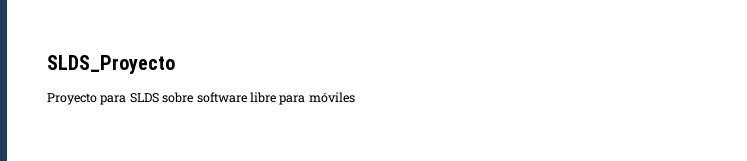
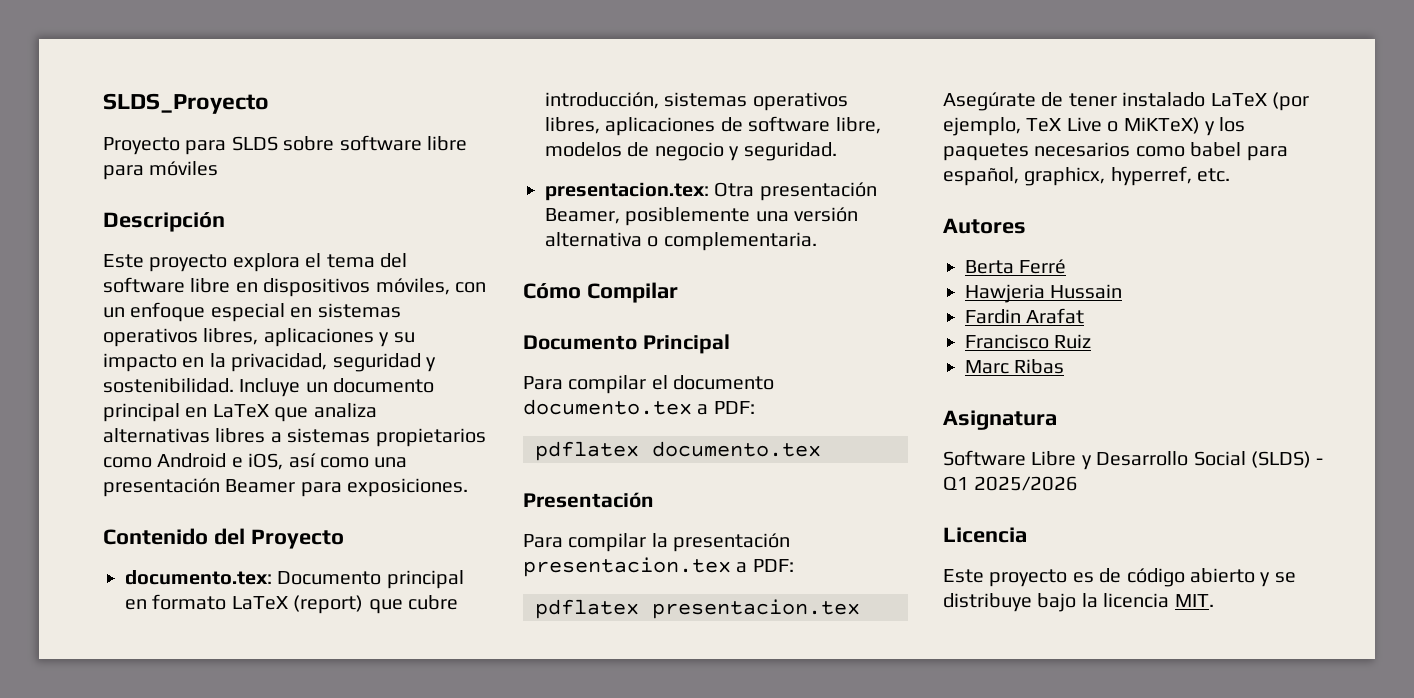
(355, 97) none -> [103,212,225,232] [103,253,407,272] [103,277,486,297] [103,302,401,322] [103,328,415,347] [103,353,436,372] [103,378,435,397] [103,403,377,422] [103,428,486,447] [103,453,408,470] [103,478,469,497] [103,528,344,549] [125,570,464,589] [125,594,458,614] [545,92,848,111] [545,116,881,136] [545,142,837,161] [545,182,877,201] [545,207,859,226] [545,232,817,251] [523,282,678,303] [523,334,730,354] [523,375,775,394] [523,399,755,415] [535,441,821,461] [523,492,654,508] [523,533,791,552] [523,557,794,577] [535,599,860,619] [943,92,1309,111] [943,117,1246,136] [943,142,1288,161] [943,166,1231,186] [943,218,1026,234] [965,259,1067,274] [965,284,1123,303] [965,308,1085,324] [965,334,1092,349] [965,359,1065,374] [943,410,1057,430] [943,450,1324,470] [943,476,1079,491] [943,527,1027,543] [943,568,1296,587] [943,593,1214,612] // Descripción // Este proyecto explora el tema del software libre en dispositivos móviles, con un enfoque especial en sistemas operativos libres, aplicaciones y su impacto en la privacidad, seguridad y sostenibilidad. Incluye un documento principal en LaTeX que analiza alternativas libres a sistemas propietarios como Android e iOS, así como una presentación Beamer para exposiciones. // Contenido del Proyecto // documento.tex: Documento principal en formato LaTeX (report) que cubre introducción, sistemas operativos libres, aplicaciones de software libre, modelos de negocio y seguridad. // presentacion.tex: Otra presentación Beamer, posiblemente una versión alternativa o complementaria. // Cómo Compilar // Documento Principal // Para compilar el documento documento.tex a PDF: // pdflatex documento.tex // Presentación // Para compilar la presentación presentacion.tex a PDF: // pdflatex presentacion.tex // Asegúrate de tener instalado LaTeX (por ejemplo, TeX Live o MiKTeX) y los paquetes necesarios como babel para español, graphicx, hyperref, etc. // Autores // Berta Ferré // Hawjeria Hussain // Fardin Arafat // Francisco Ruiz // Marc Ribas // Asignatura // Software Libre y Desarrollo Social (SLDS) - Q1 2025/2026 // Licencia // Este proyecto es de código abierto y se distribuye bajo la licencia MIT.

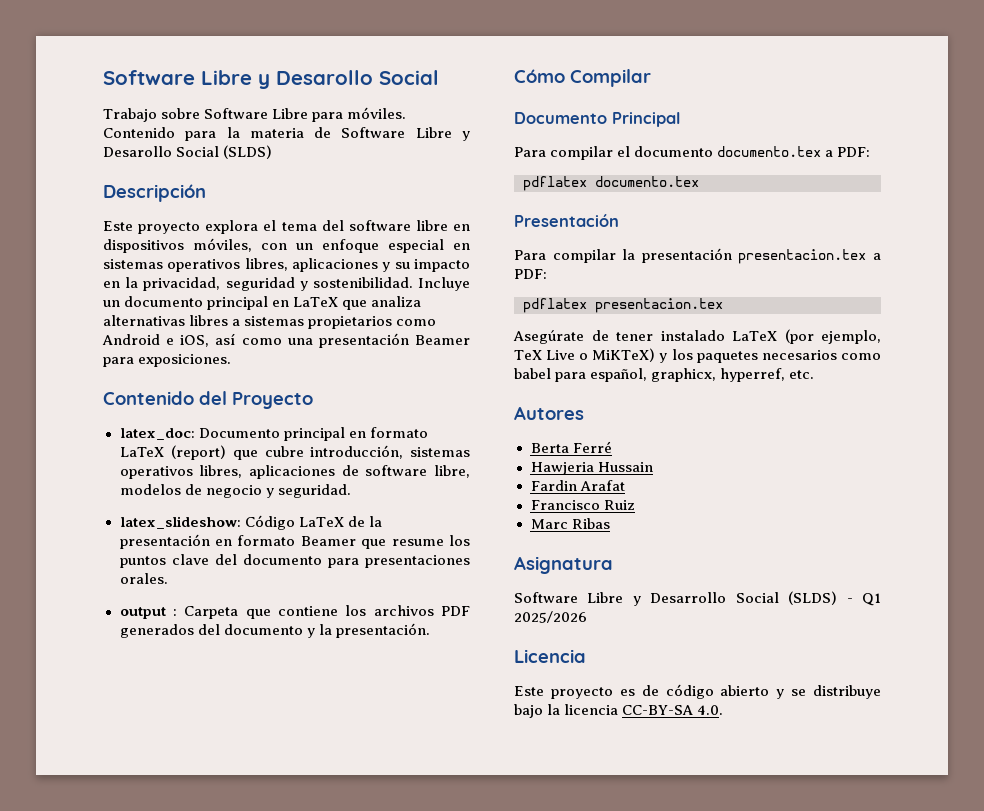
[103,93,269,114] [103,135,467,155] [103,161,219,180] SLDS_Proyecto // Proyecto para SLDS sobre software libre para móviles -> [103,70,439,89] [103,107,407,122] [103,127,470,141] [103,145,273,159] Software Libre y Desarollo Social // Trabajo sobre Software Libre para móviles. Contenido para la materia de Software Libre y Desarollo Social (SLDS)
[125,570,272,585] documento.tex: -> [119,428,195,440] latex_doc:
[545,182,877,201] [545,207,859,226] [545,232,817,251] presentacion.tex: Otra presentación Beamer, posiblemente una versión alternativa o complementaria. -> [119,515,382,530] [119,534,471,549] [119,554,470,568] [119,573,168,584] [119,605,471,619] [119,623,430,638] latex_slideshow: Código LaTeX de la presentación en formato Beamer que resume los puntos clave del documento para presentaciones orales. // output : Carpeta que contiene los archivos PDF generados del documento y la presentación.
[1174,594,1214,607] MIT. -> [622,705,724,715] CC-BY-SA 4.0.

